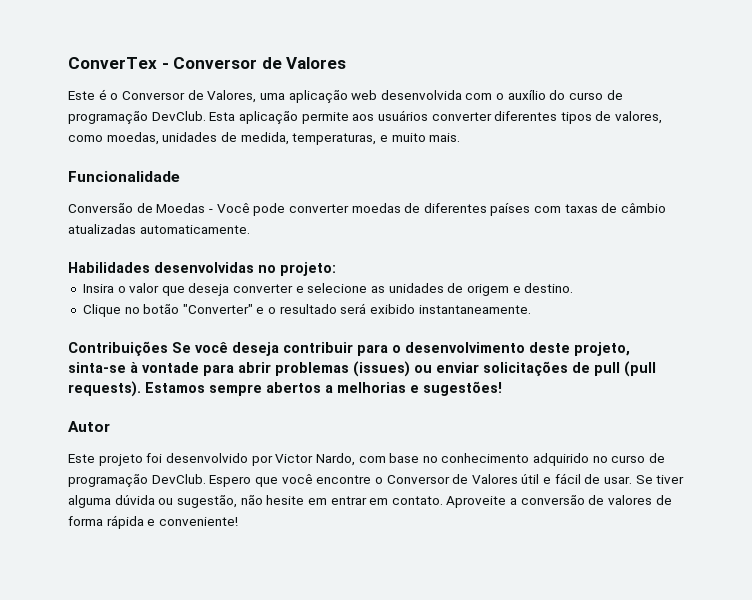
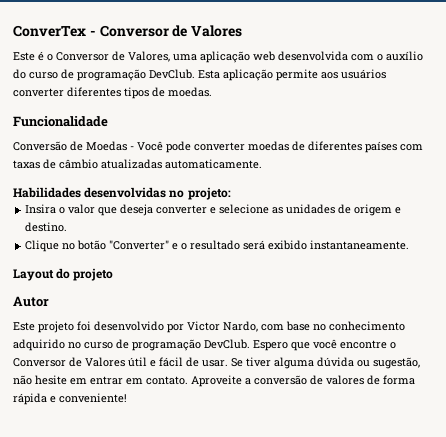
[615,111,663,124] [68,132,461,145] valores, como moedas, unidades de medida, temperaturas, e muito mais. -> [168,87,212,97] moedas.
[68,341,630,356] [68,361,656,377] [68,381,502,397] Contribuições Se você deseja contribuir para o desenvolvimento deste projeto, sinta-se à vontade para abrir problemas (issues) ou enviar solicitações de pull (pull requests). Estamos sempre abertos a melhorias e sugestões! -> [13,268,114,281] Layout do projeto

